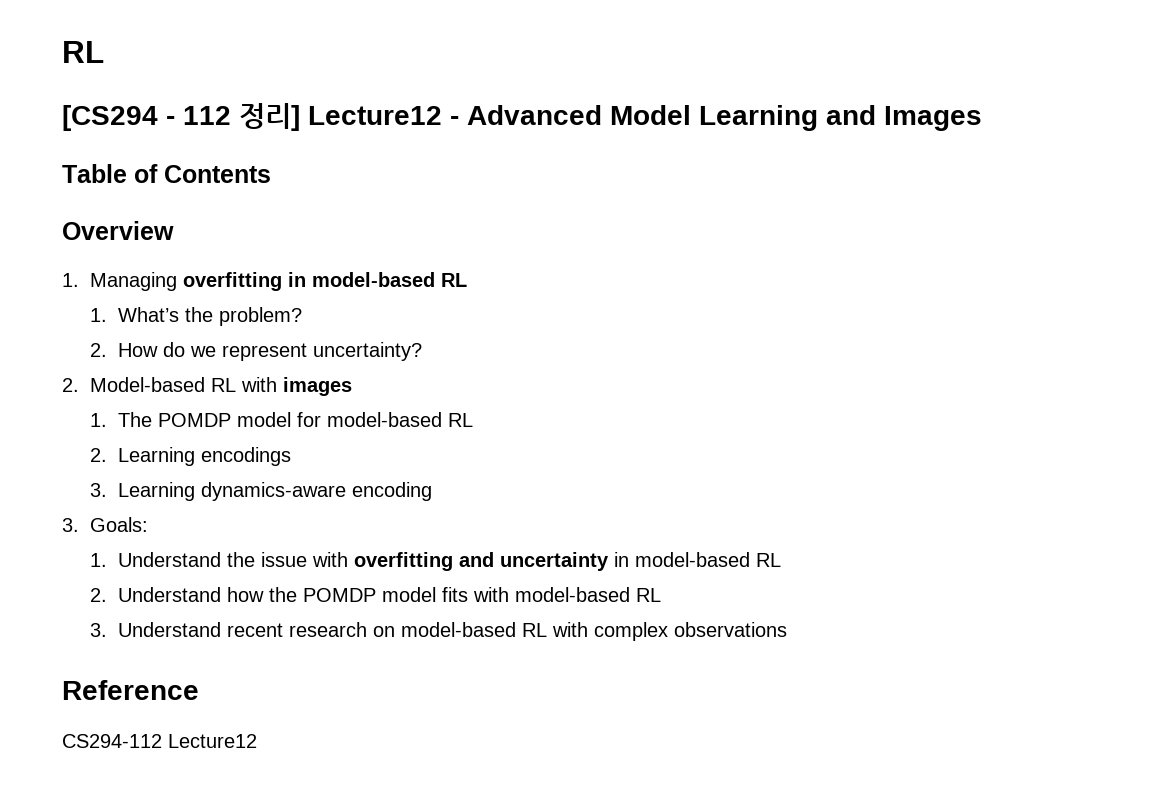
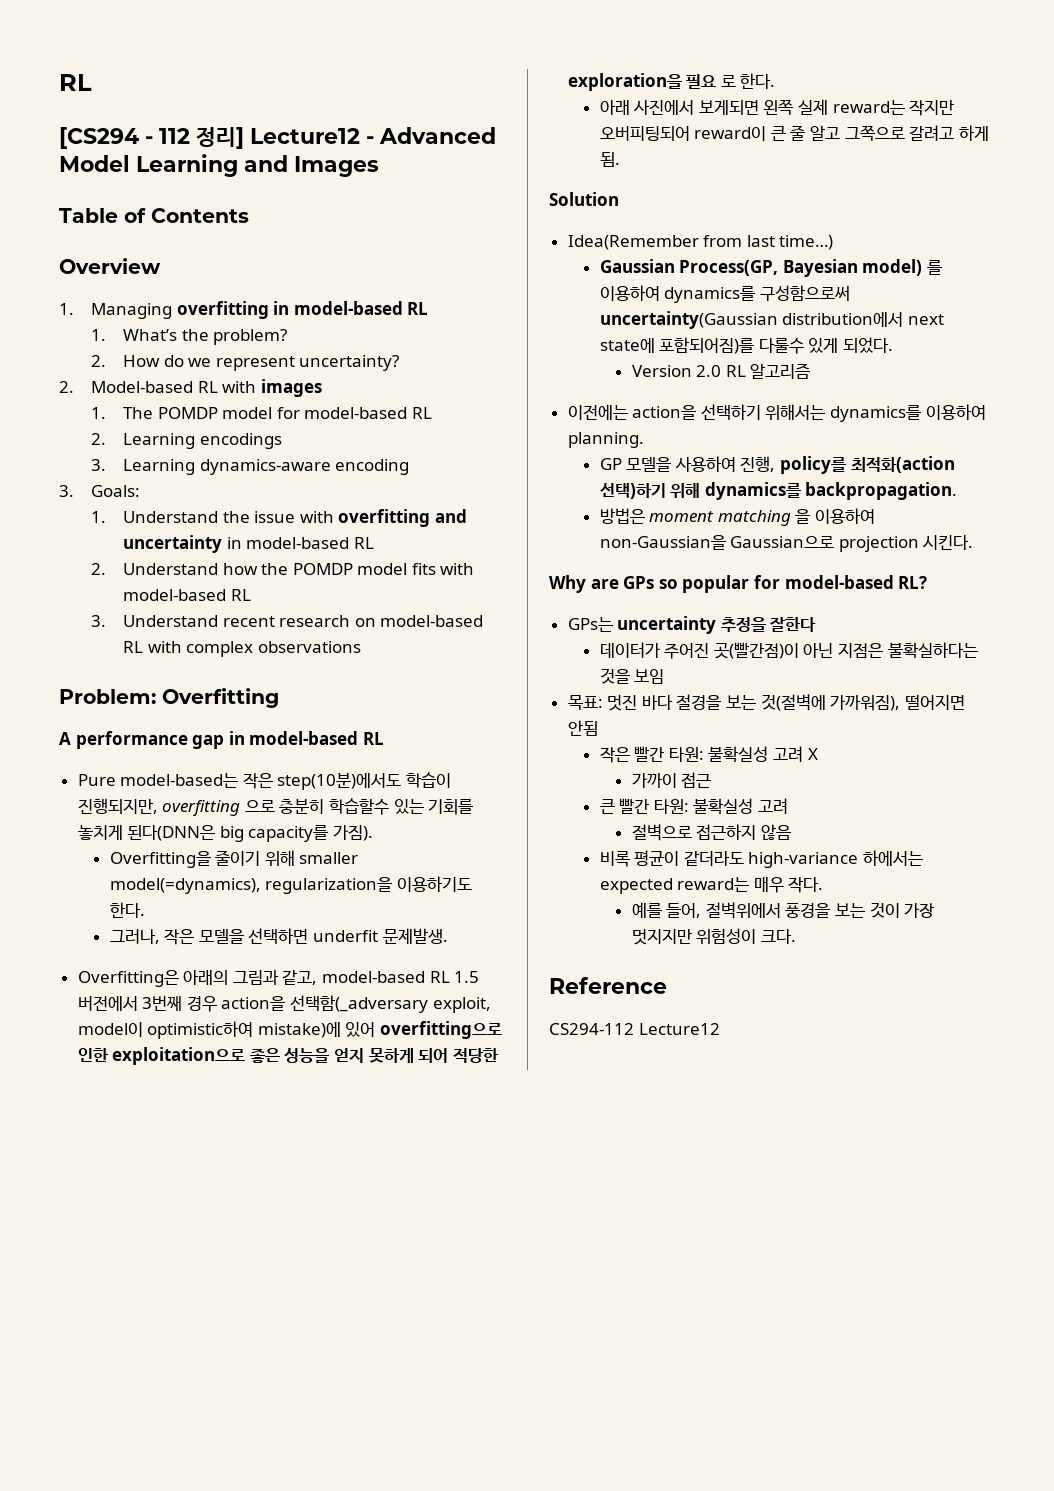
(788, 629) none -> [59,688,279,708] [59,731,384,749] [77,772,452,790] [77,798,474,816] [77,825,374,842] [109,850,359,868] [109,876,472,894] [109,902,145,918] [109,928,448,945] [77,969,480,987] [77,995,491,1013] [77,1021,503,1039] [77,1047,499,1065] [567,73,776,91] [599,99,955,116] [599,125,989,141] [599,152,620,167] [549,192,619,206] [567,235,834,250] [599,259,943,277] [599,285,850,303] [599,311,944,329] [599,337,894,354] [631,363,811,379] [567,404,986,422] [567,432,644,448] [599,456,955,474] [599,482,958,500] [599,508,876,526] [599,535,974,552] [549,575,928,593] [567,616,817,634] [599,642,978,659] [599,668,665,684] [567,694,965,711] [567,720,598,736] [599,746,818,763] [631,772,712,788] [599,798,789,815] [631,824,791,841] [599,850,924,868] [599,877,824,894] [631,902,935,919] [631,928,796,945] // Problem: Overfitting // A performance gap in model-based RL // Pure model-based는 작은 step(10분)에서도 학습이 진행되지만, overfitting 으로 충분히 학습할수 있는 기회를 놓치게 된다(DNN은 big capacity를 가짐). // Overfitting을 줄이기 위해 smaller model(=dynamics), regularization을 이용하기도 한다. // 그러나, 작은 모델을 선택하면 underfit 문제발생. // Overfitting은 아래의 그림과 같고, model-based RL 1.5 버전에서 3번째 경우 action을 선택함(_adversary exploit, model이 optimistic하여 mistake)에 있어 overfitting으로 인한 exploitation으로 좋은 성능을 얻지 못하게 되어 적당한 exploration을 필요 로 한다. // 아래 사진에서 보게되면 왼쪽 실제 reward는 작지만 오버피팅되어 reward이 큰 줄 알고 그쪽으로 갈려고 하게 됨. // Solution // Idea(Remember from last time…) // Gaussian Process(GP, Bayesian model) 를 이용하여 dynamics를 구성함으로써 uncertainty(Gaussian distribution에서 next state에 포함되어짐)를 다룰수 있게 되었다. // Version 2.0 RL 알고리즘 // 이전에는 action을 선택하기 위해서는 dynamics를 이용하여 planning. // GP 모델을 사용하여 진행, policy를 최적화(action 선택)하기 위해 dynamics를 backpropagation. // 방법은 moment matching 을 이용하여 non-Gaussian을 Gaussian으로 projection 시킨다. // Why are GPs so popular for model-based RL? // GPs는 uncertainty 추정을 잘한다 // 데이터가 주어진 곳(빨간점)이 아닌 지점은 불확실하다는 것을 보임 // 목표: 멋진 바다 절경을 보는 것(절벽에 가까워짐), 떨어지면 안됨 // 작은 빨간 타원: 불확실성 고려 X // 가까이 접근 // 큰 빨간 타원: 불확실성 고려 // 절벽으로 접근하지 않음 // 비록 평균이 같더라도 high-variance 하에서는 expected reward는 매우 작다. // 예를 들어, 절벽위에서 풍경을 보는 것이 가장 멋지지만 위험성이 크다.

